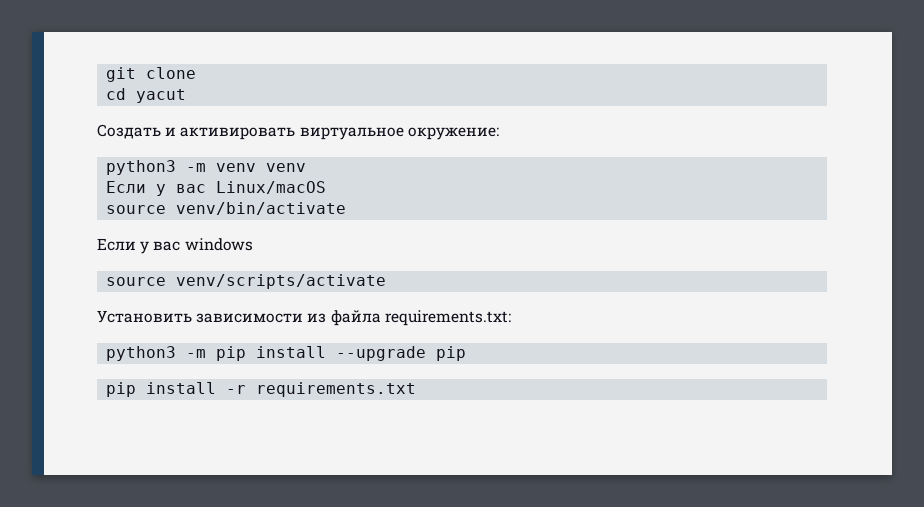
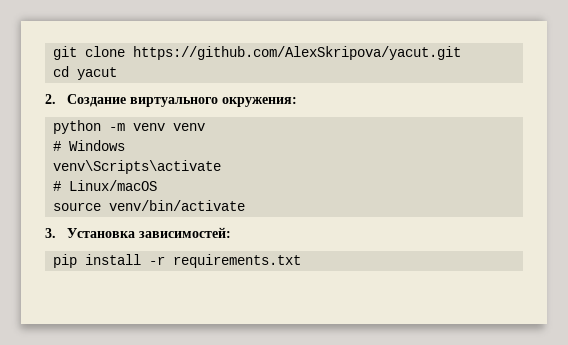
(197, 73) none -> [133,46,462,60] https://github.com/AlexSkripova/yacut.git
[97,124,499,140] [106,160,177,175] Cоздать и активировать виртуальное окружение: // python3 -> [45,94,298,107] [53,120,102,134] 2. Создание виртуального окружения: // python
[106,181,207,196] Если у вас -> [53,140,126,151] [53,160,222,174] [53,181,62,191] # Windows // venv\Scripts\activate // #
[97,238,253,254] [106,274,387,289] [97,310,511,326] [106,346,467,361] Если у вас windows // source venv/scripts/activate // Установить зависимости из файла requirements.txt: // python3 -m pip install --upgrade pip -> [45,227,232,238] 3. Установка зависимостей:

